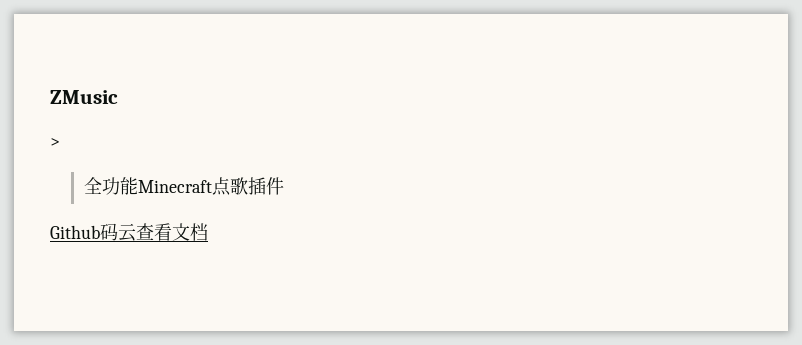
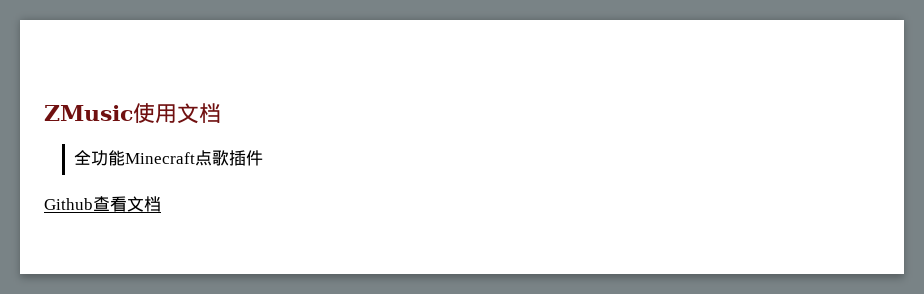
[50,138,60,147] // > -> [133,103,221,124] 使用文档
[100,223,136,242] 码云 -> (93, 204) none

